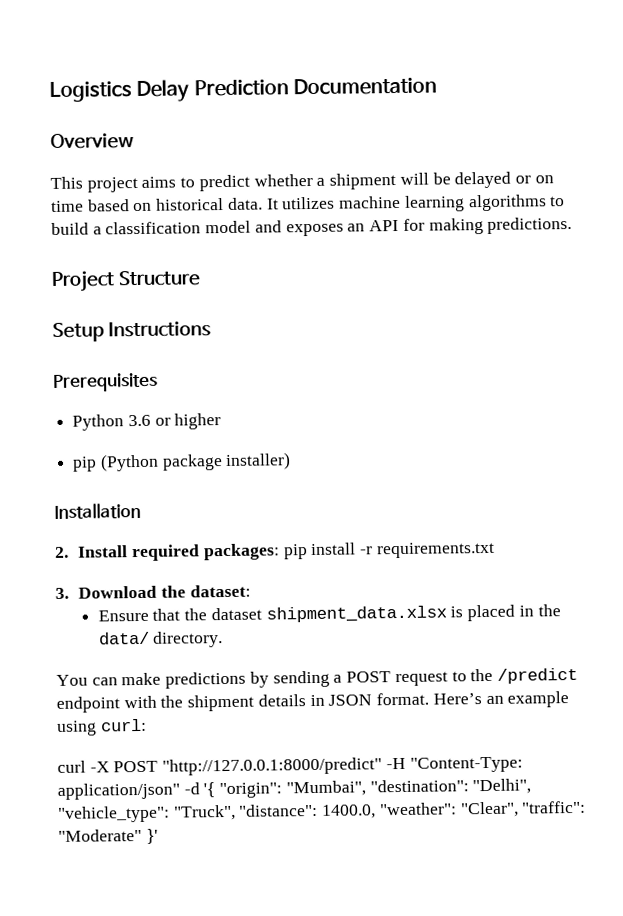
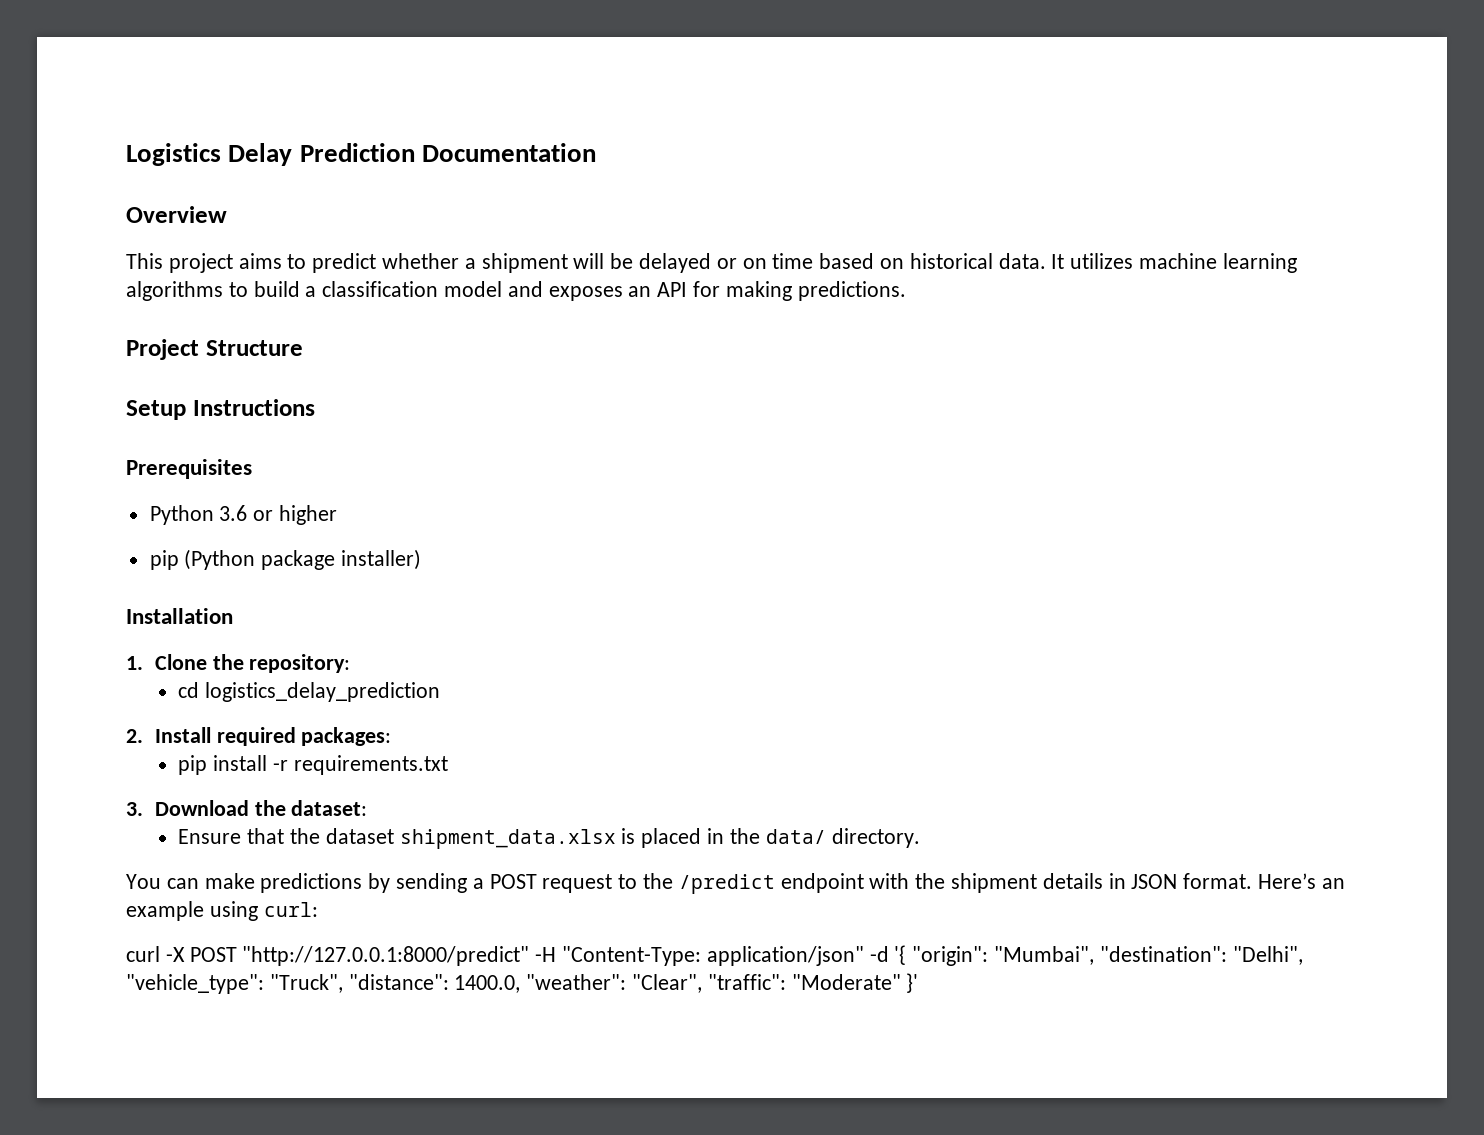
(141, 510) none -> [126,654,351,673] [178,682,441,702] // 1. Clone the repository: // cd logistics_delay_prediction
(280, 552) none -> (392, 736) //

